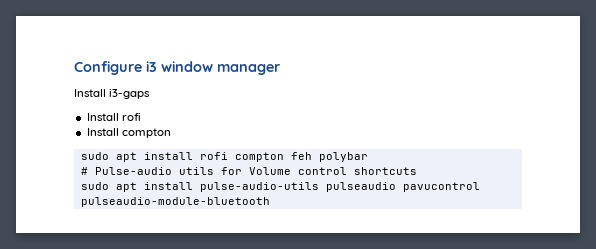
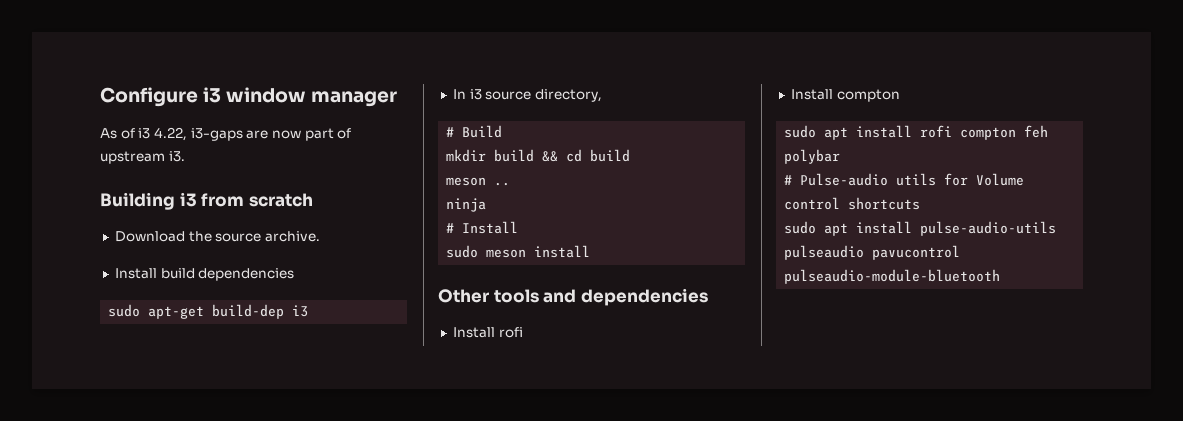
[74,89,151,99] Install i3-gaps -> [100,127,352,141] [100,151,185,164] [100,192,313,210] [114,231,320,242] [114,268,295,281] [108,304,309,319] [452,89,602,102] [446,125,503,138] [446,149,631,162] [446,177,511,186] [446,198,487,212] [446,221,519,234] [446,245,591,258] [438,288,708,306] As of i3 4.22, i3-gaps are now part of upstream i3. // Building i3 from scratch // Download the source archive. // Install build dependencies // sudo apt-get build-dep i3 // In i3 source directory, // # Build // mkdir build && cd build // meson .. // ninja // # Install // sudo meson install // Other tools and dependencies

